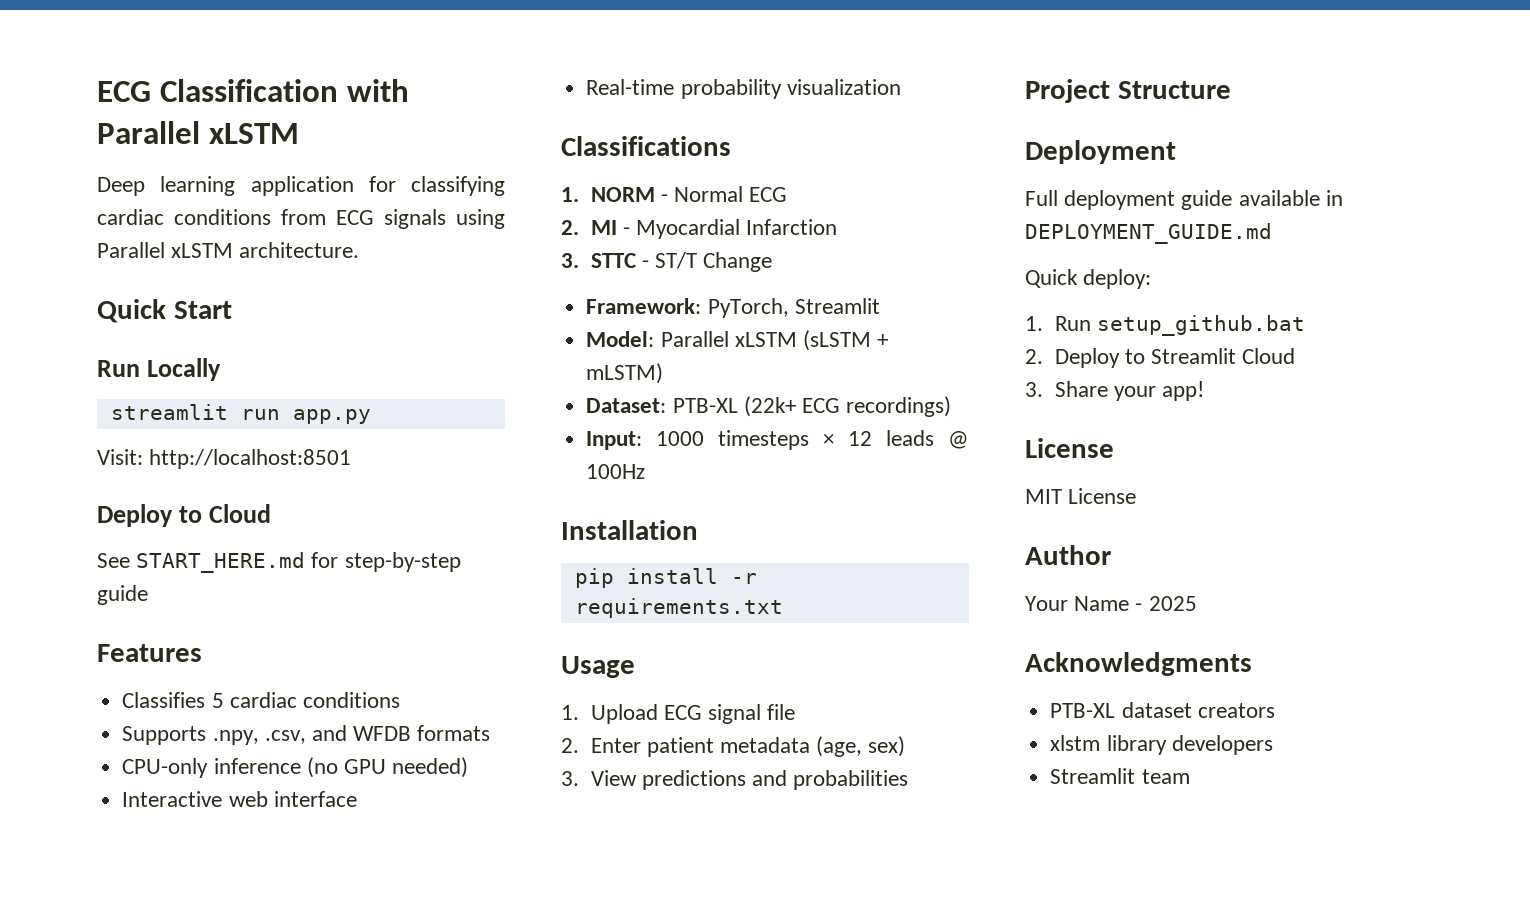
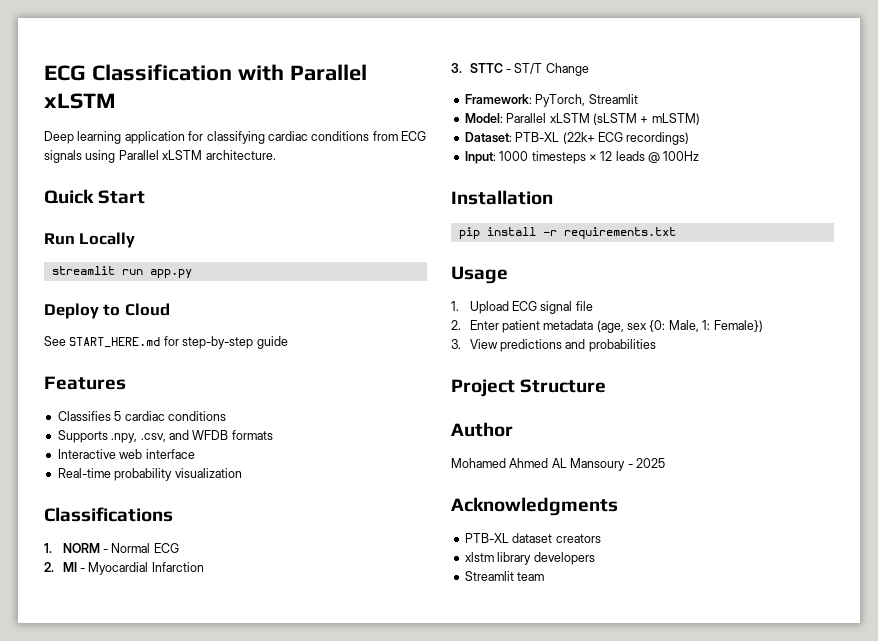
[97,449,352,469] // Visit: http://localhost:8501 -> (192, 273) none
[122,757,469,778] // CPU-only inference (no GPU needed) -> (273, 435) none
[868,736,906,757] sex) -> [627,320,763,332] sex {0: Male, 1: Female})
[1025,140,1176,164] [1025,190,1343,210] [1025,223,1272,244] [1025,269,1152,289] [1025,315,1305,336] [1025,348,1296,368] [1025,381,1204,401] [1025,438,1114,458] [1025,488,1137,504] [1025,545,1111,565] [1025,596,1130,611] Deployment // Full deployment guide available in DEPLOYMENT_GUIDE.md // Quick deploy: // 1. Run setup_github.bat // 2. Deploy to Streamlit Cloud // 3. Share your app! // License // MIT License // Author // Your Name -> [451,422,513,437] [451,458,626,471] Author // Mohamed Ahmed AL Mansoury

